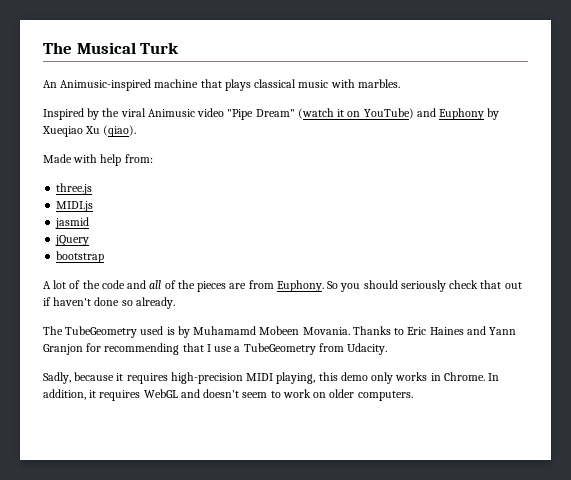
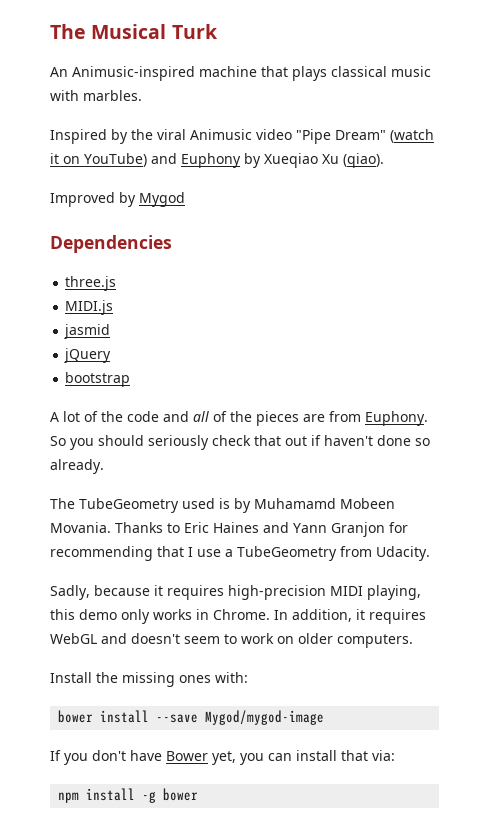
[43,154,153,166] Made with help from: -> [50,192,185,207] [50,235,172,253] Improved by Mygod // Dependencies
(413, 396) none -> [50,672,248,687] [58,710,325,725] [50,750,395,765] [58,788,199,803] // Install the missing ones with: // bower install --save Mygod/mygod-image // If you don't have Bower yet, you can install that via: // npm install -g bower

